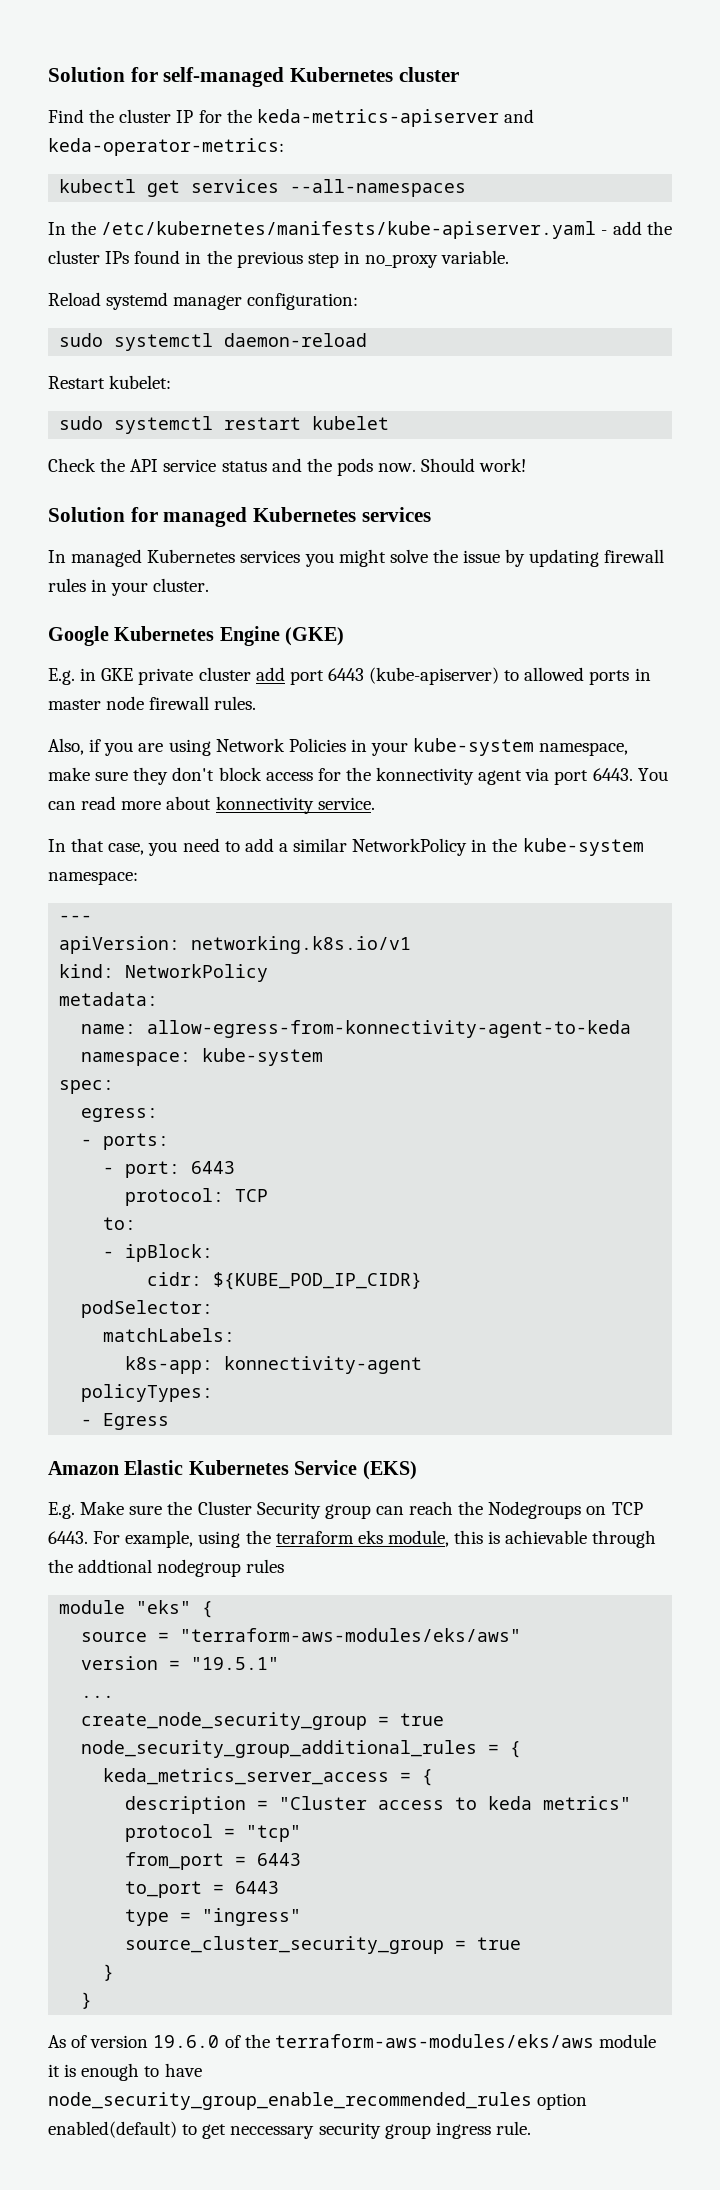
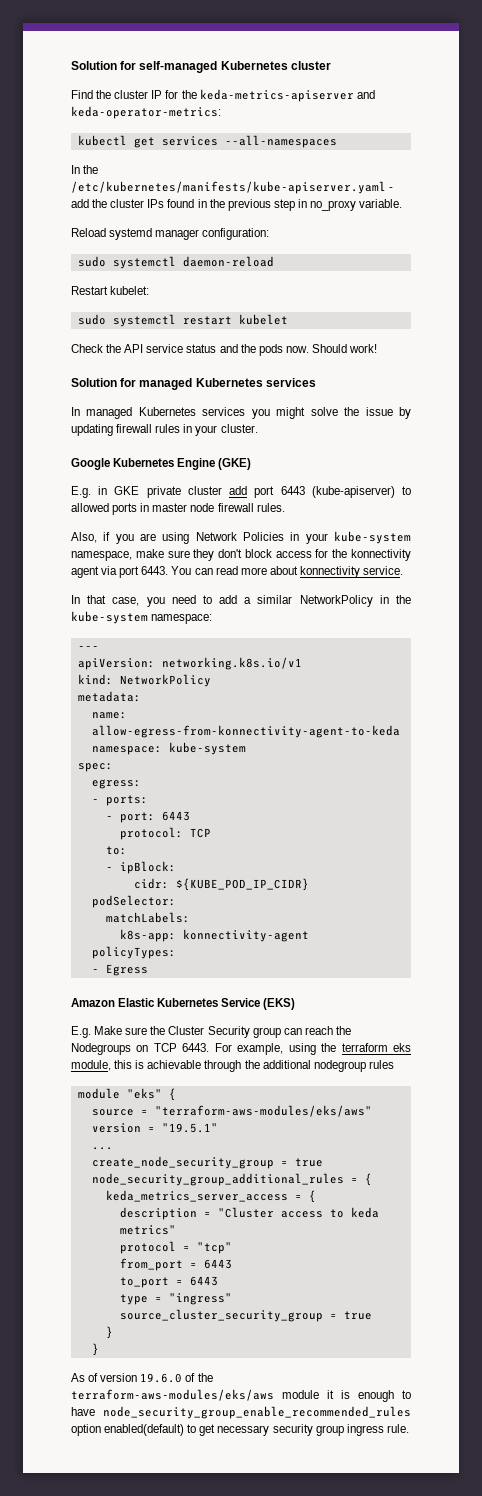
[78,1559,153,1573] addtional -> [262,1060,311,1069] additional
[230,2126,315,2139] neccessary -> [217,1425,270,1436] necessary

